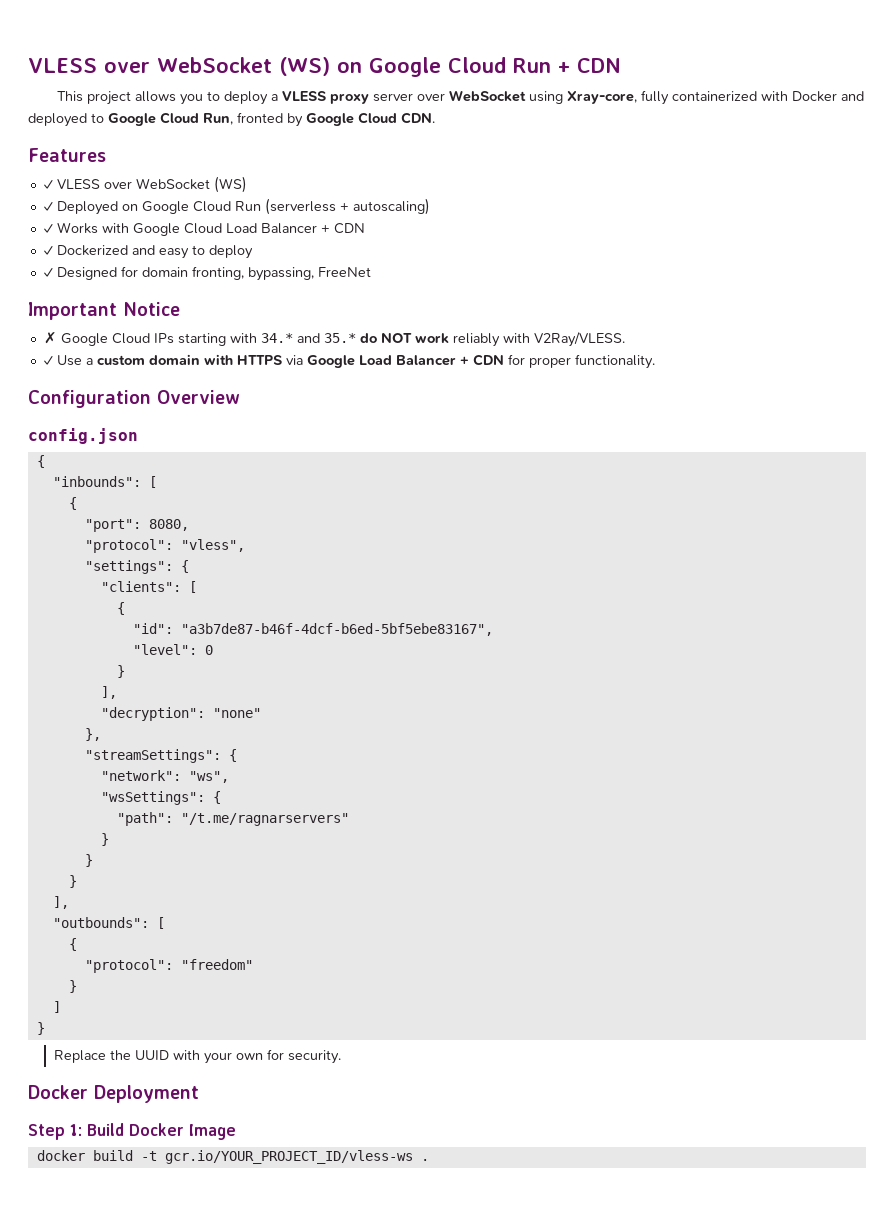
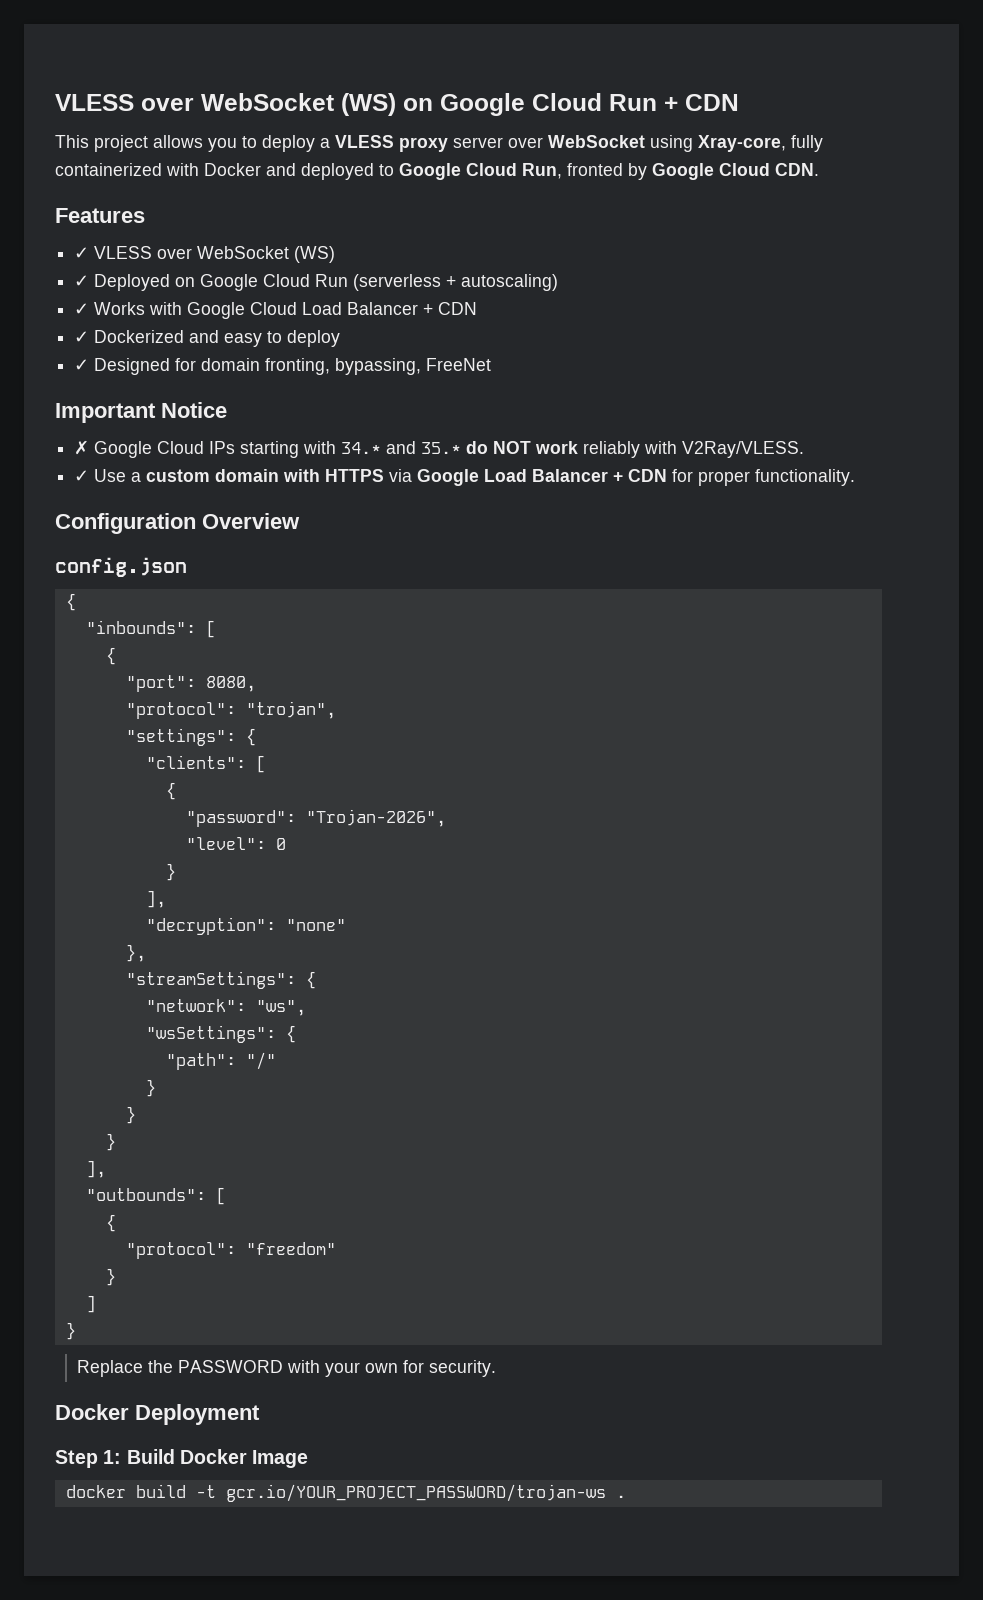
[180,539,245,552] "vless", -> [245,701,336,719] "trojan",
[132,623,493,636] "id": "a3b7de87-b46f-4dcf-b6ed-5bf5ebe83167", -> [185,809,446,827] "password": "Trojan-2026",
[180,813,349,826] "/t.me/ragnarservers" -> [245,1052,276,1070] "/"
[135,1050,170,1060] UUID -> [178,1360,284,1373] PASSWORD
[164,1150,413,1164] gcr.io/YOUR_PROJECT_ID/vless-ws -> [225,1484,606,1502] gcr.io/YOUR_PROJECT_PASSWORD/trojan-ws

